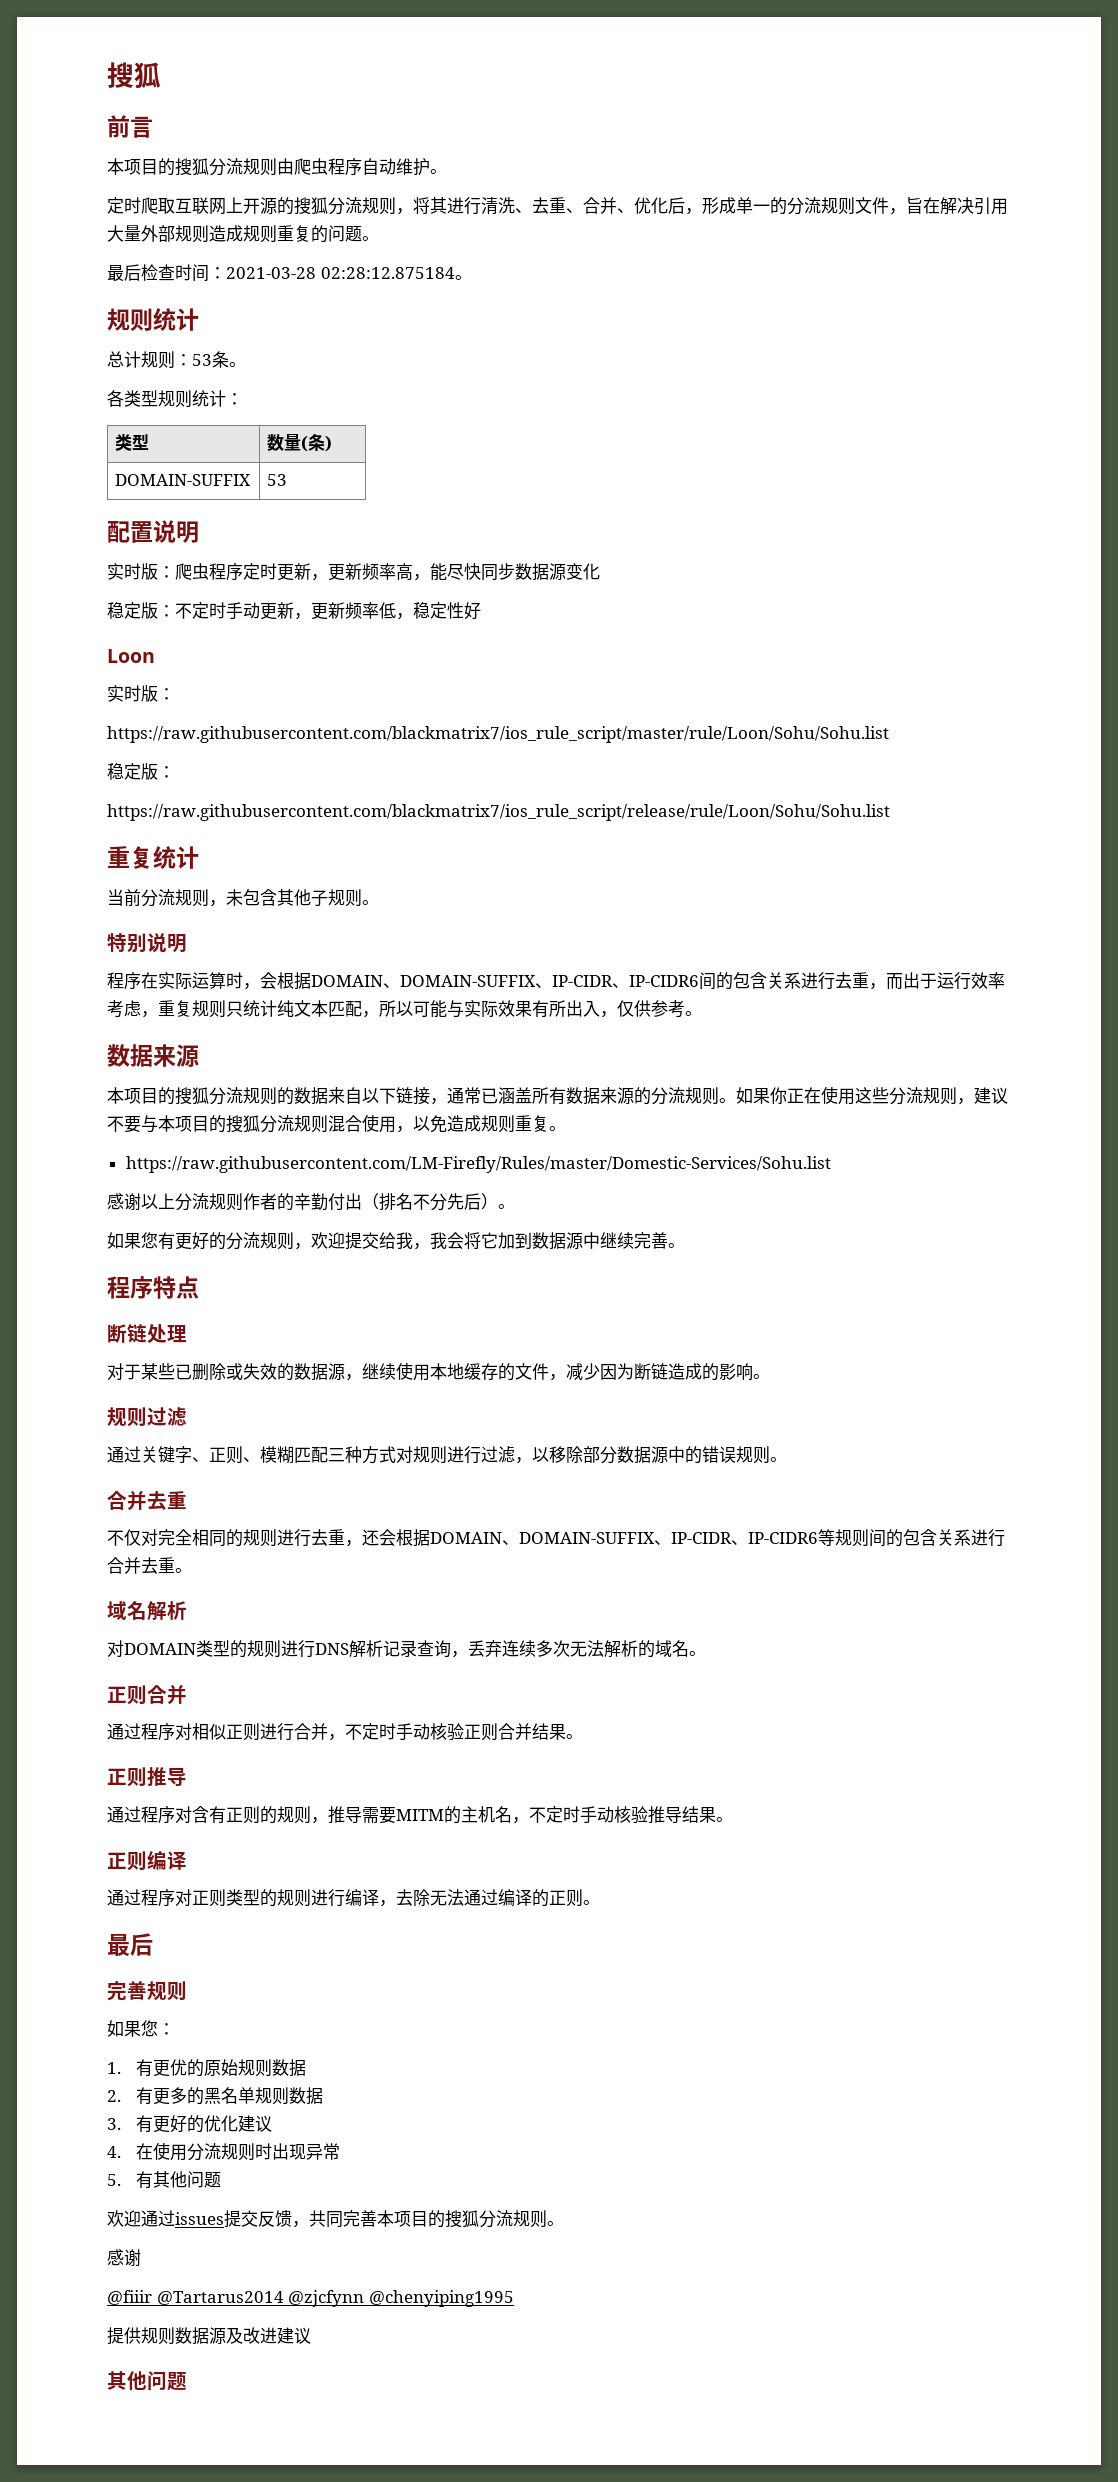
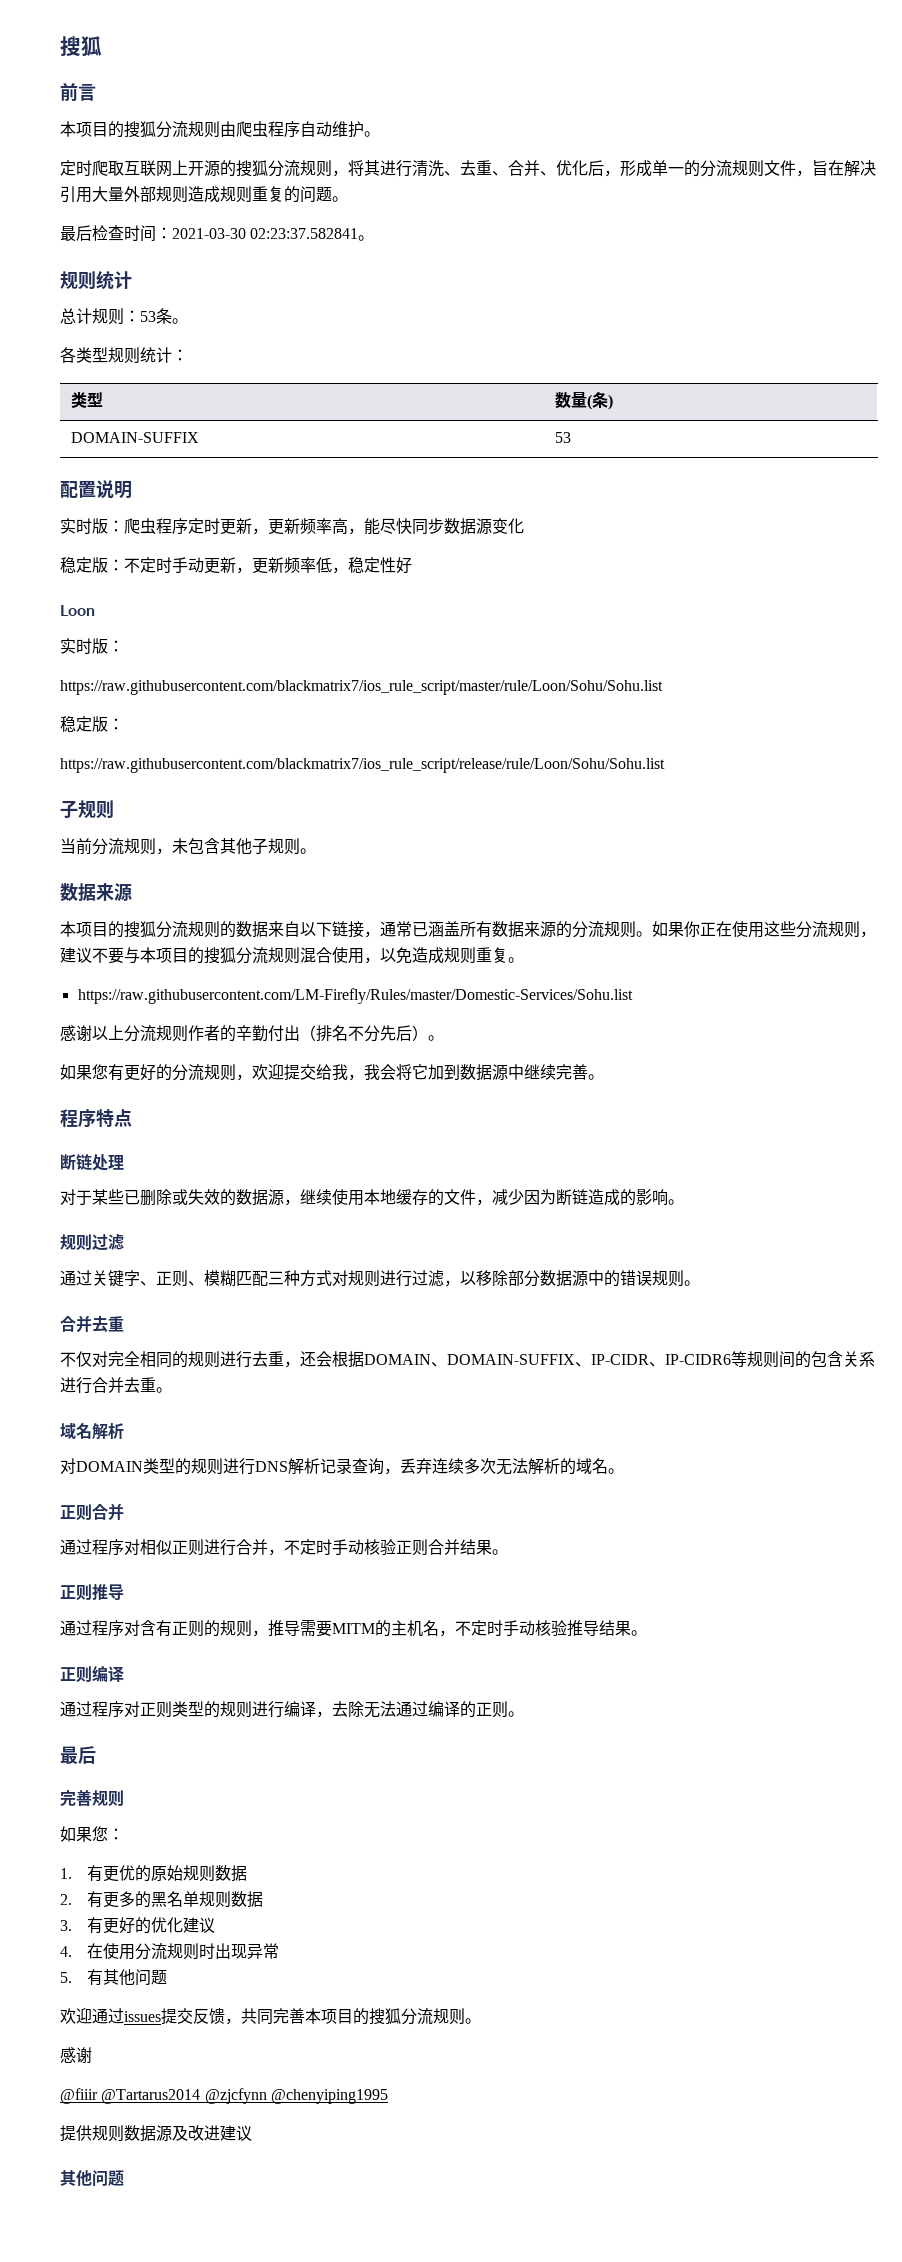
[226,267,455,279] 2021-03-28 02:28:12.875184 -> [172,228,359,239] 2021-03-30 02:23:37.582841
[107,846,199,869] 重复统计 -> [60,800,114,819] 子规则
[107,933,187,953] [107,972,1005,990] [107,1000,702,1018] // 特别说明 // 程序在实际运算时，会根据DOMAIN、DOMAIN-SUFFIX、IP-CIDR、IP-CIDR6间的包含关系进行去重，而出于运行效率考虑，重复规则只统计纯文本匹配，所以可能与实际效果有所出入，仅供参考。 -> (316, 851) none

